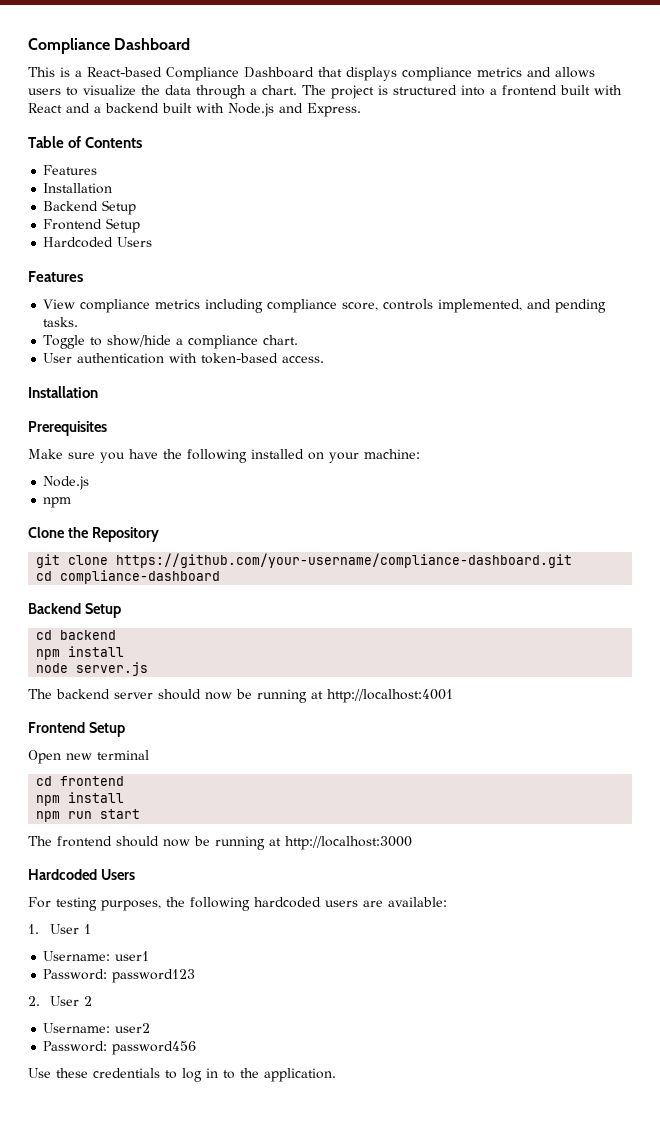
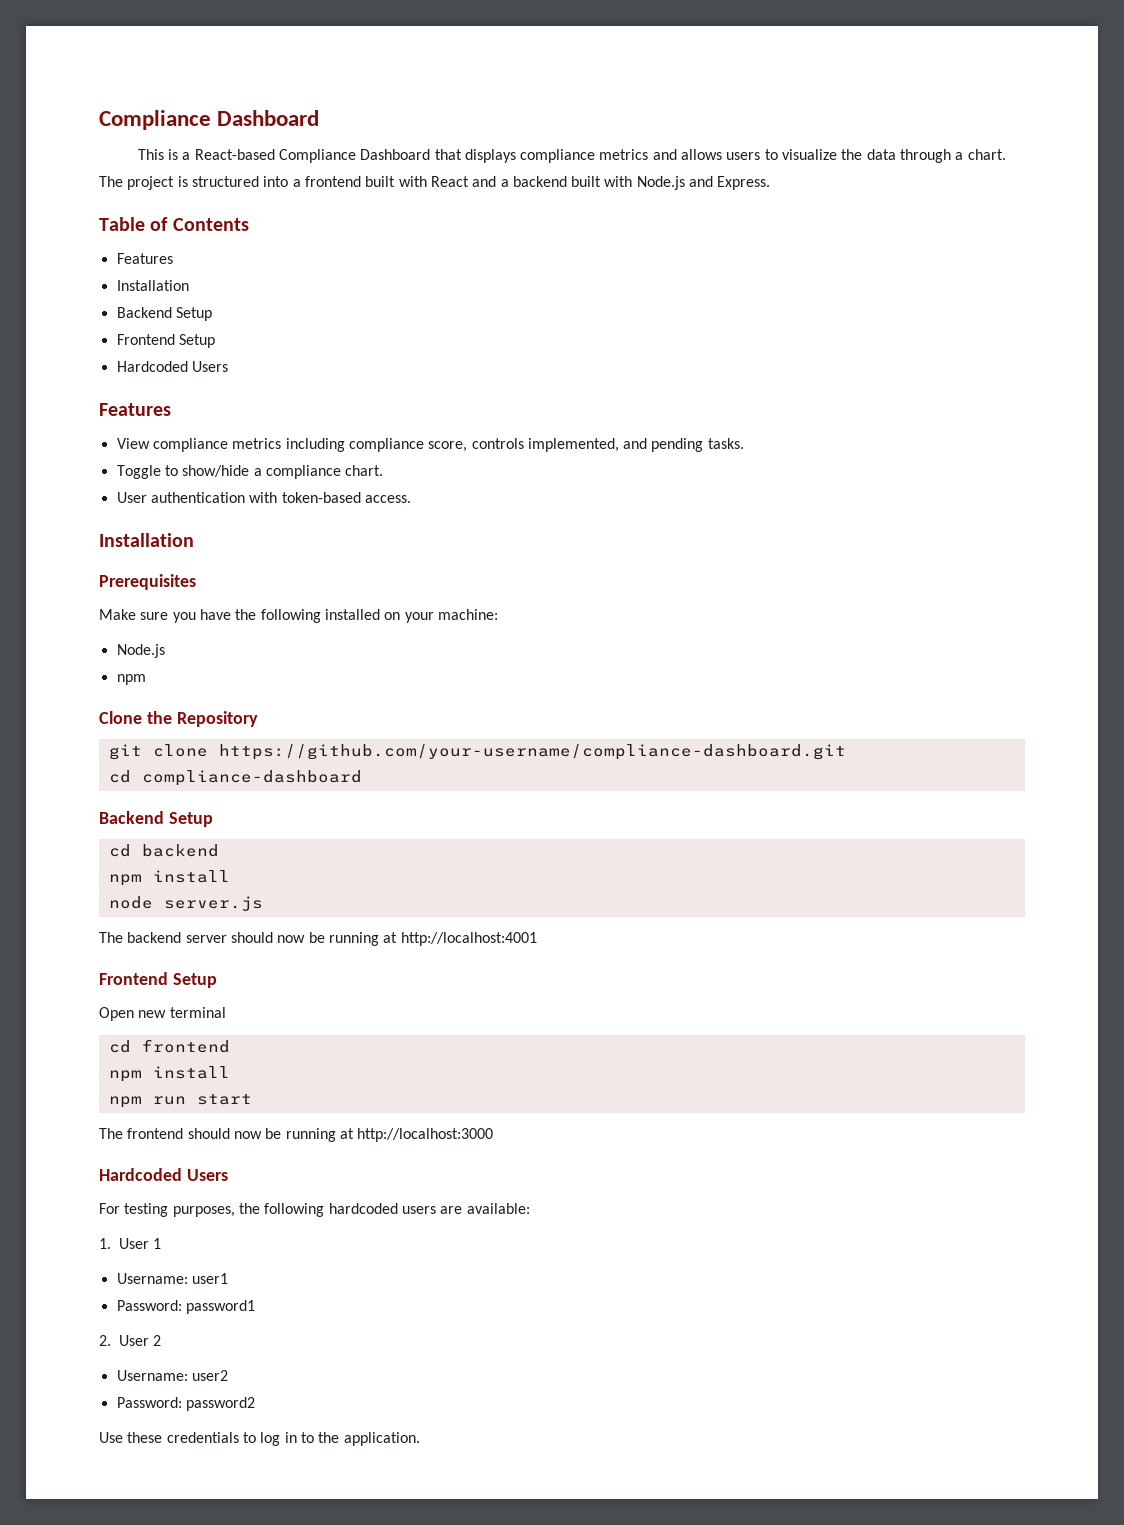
[112,969,196,983] password123 -> [185,1300,255,1314] password1
[112,1041,197,1055] password456 -> [185,1397,255,1411] password2

